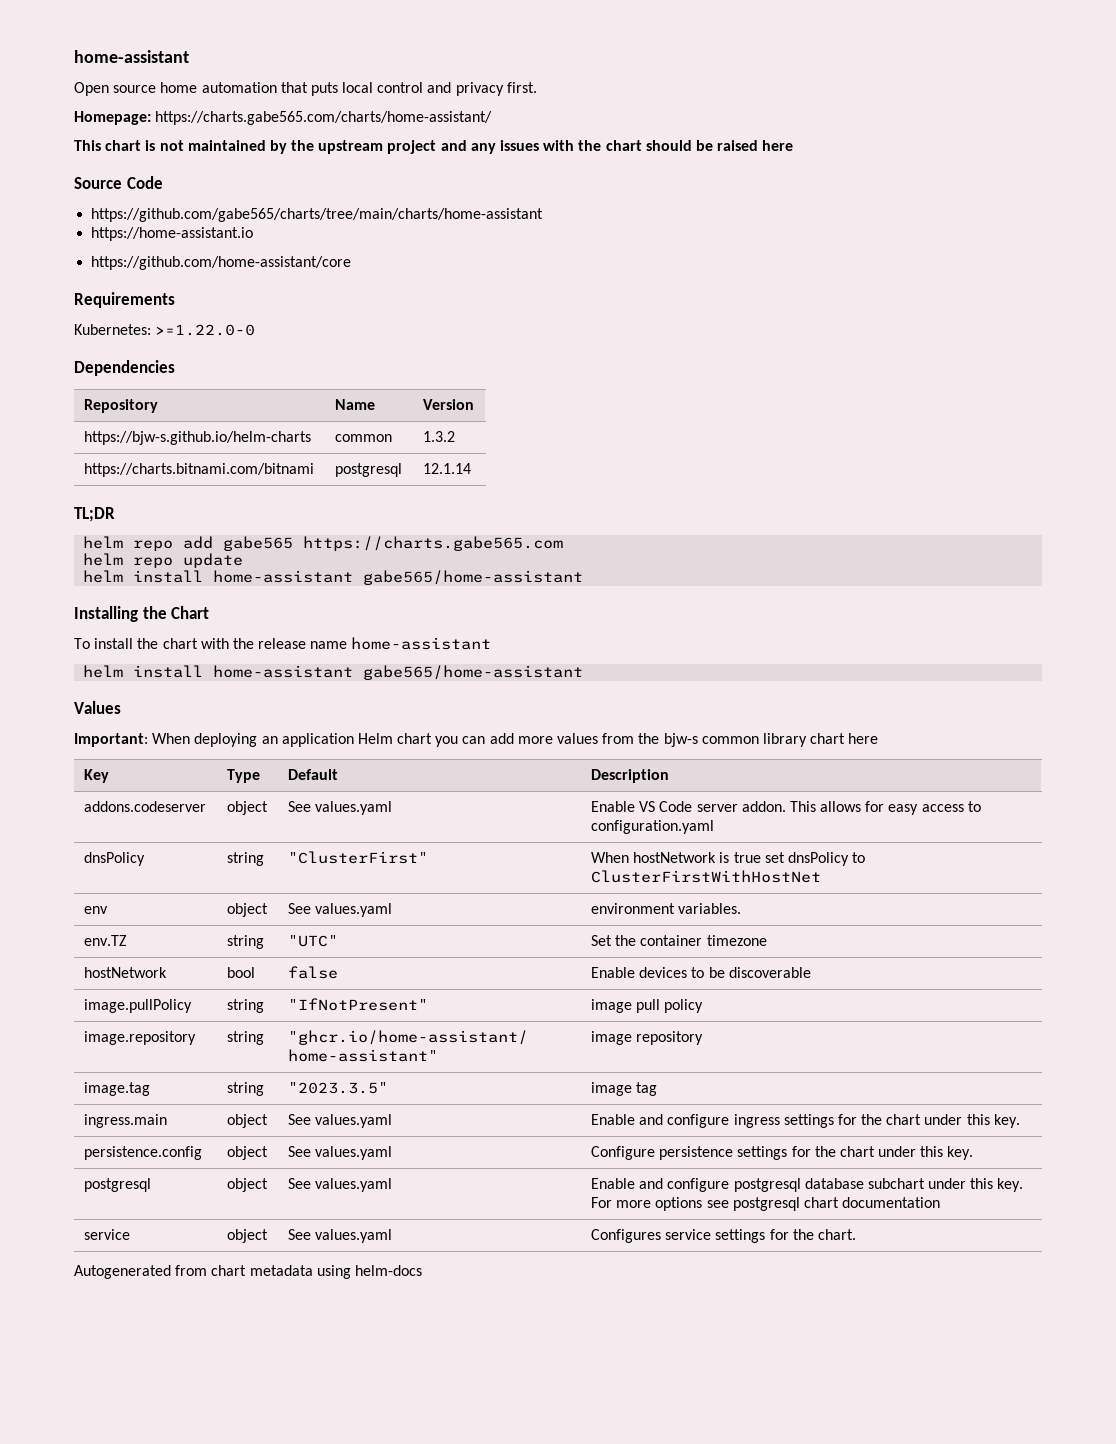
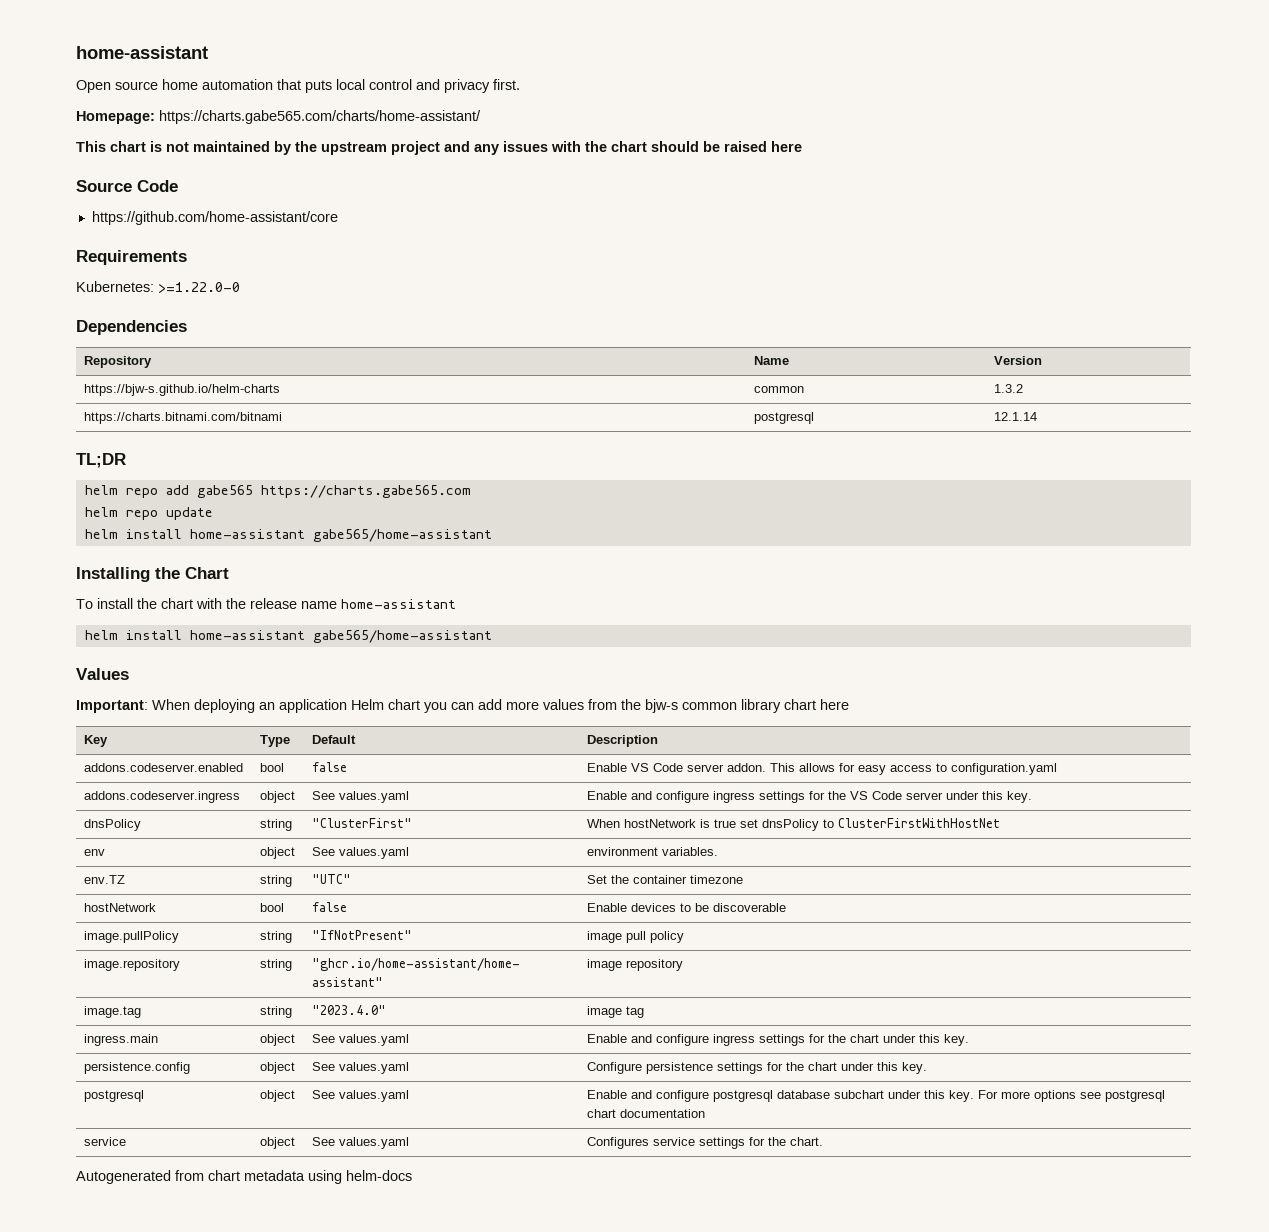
[91,208,544,222] [91,227,254,241] // https://github.com/gabe565/charts/tree/main/charts/home-assistant // https://home-assistant.io -> (178, 186) none
[84,801,207,812] [227,801,269,815] [288,801,393,815] addons.codeserver | object | See values.yaml -> [84,763,244,772] [260,763,285,772] [312,762,348,772] addons.codeserver.enabled | bool | false
(715, 827) none -> [84,791,241,803] [260,791,296,803] [312,791,410,803] [587,791,1033,803] // addons.codeserver.ingress | object | See values.yaml | Enable and configure ingress settings for the VS Code server under this key.
[288,1082,389,1094] "2023.3.5" -> [312,1005,387,1015] "2023.4.0"

